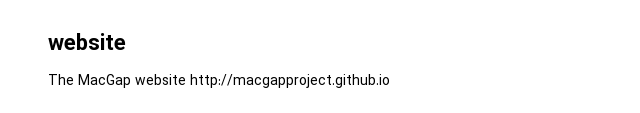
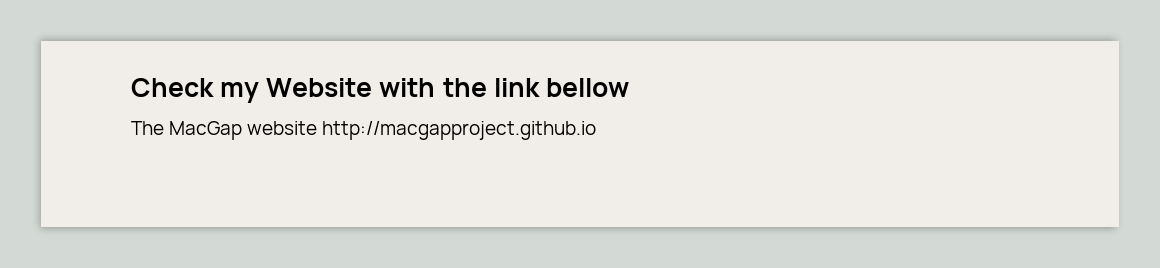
[48,33,126,50] website -> [131,78,629,103] Check my Website with the link bellow

